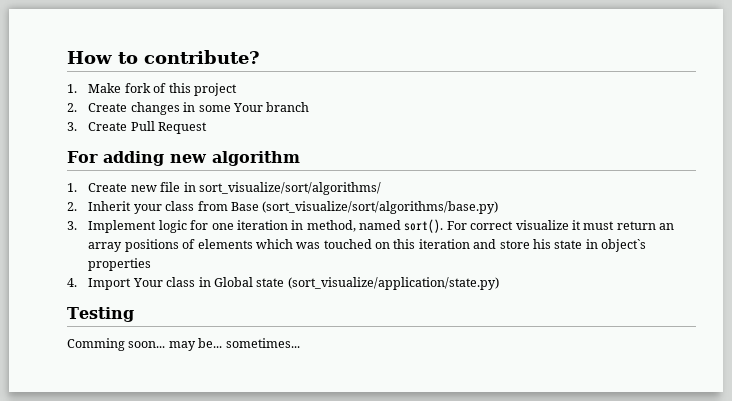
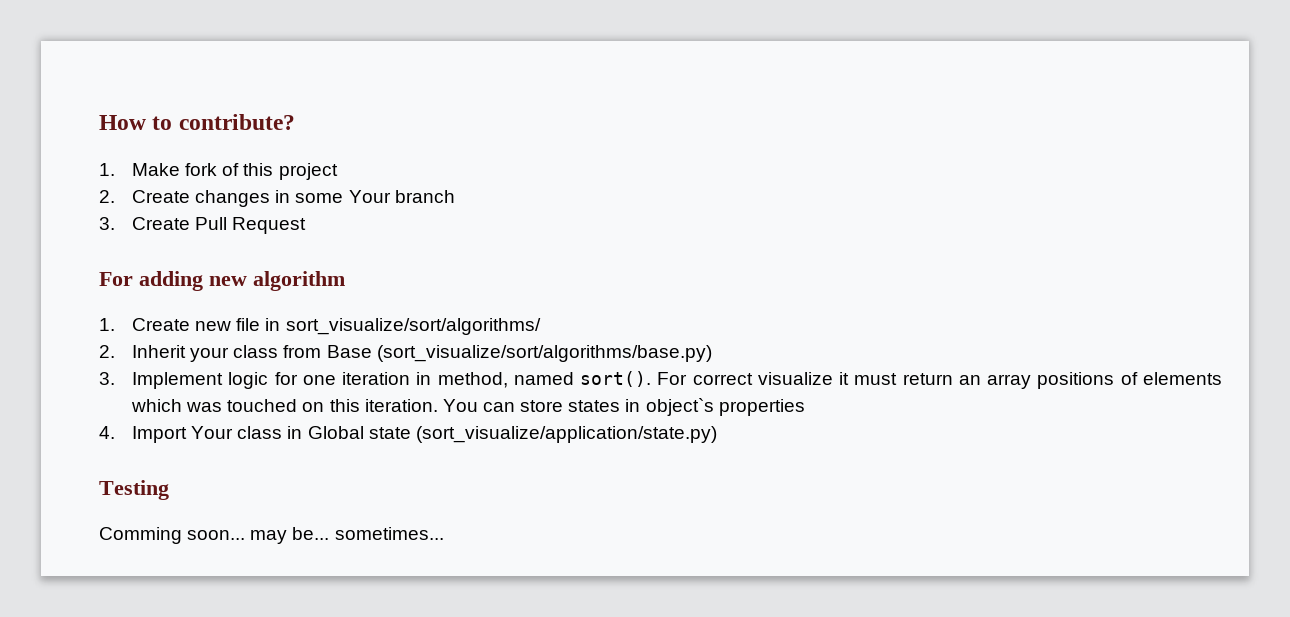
[418,239,583,249] iteration and store his state -> [364,399,621,412] iteration. You can store states

